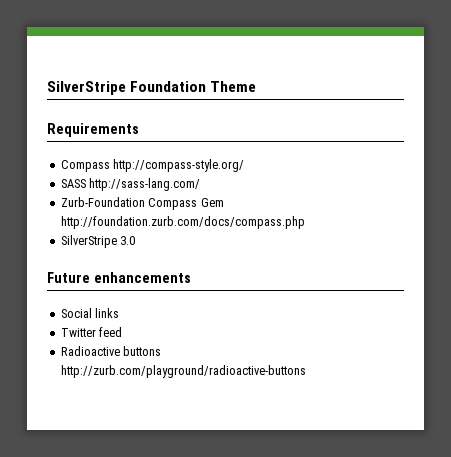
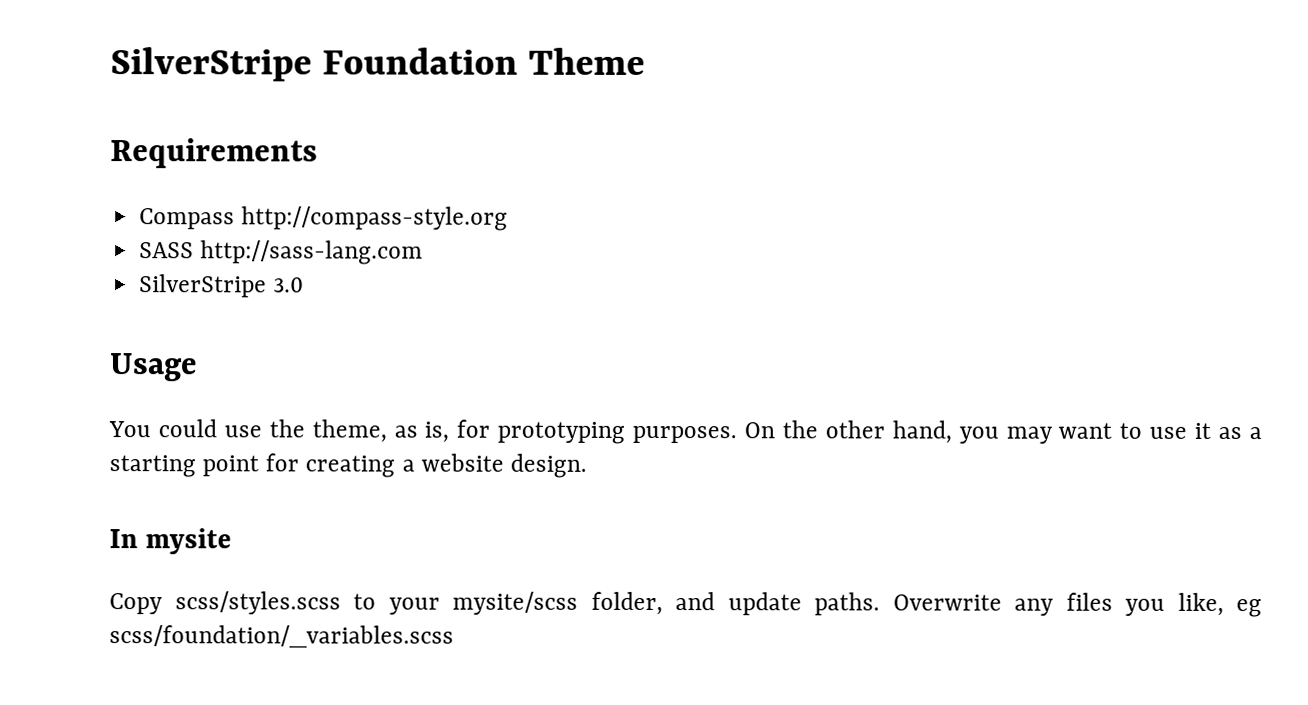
[113,159,245,172] http://compass-style.org/ -> [241,206,509,231] http://compass-style.org
[89,178,201,191] [60,197,224,210] [60,216,305,229] [60,235,136,248] [47,272,191,283] [60,308,120,318] [60,327,123,337] [60,346,162,356] [60,365,306,378] http://sass-lang.com/ // Zurb-Foundation Compass Gem http://foundation.zurb.com/docs/compass.php // SilverStripe 3.0 // Future enhancements // Social links // Twitter feed // Radioactive buttons http://zurb.com/playground/radioactive-buttons -> [200,240,424,265] [139,274,305,298] [109,353,197,382] [108,419,1263,444] [109,453,587,478] [109,528,232,555] [109,591,1262,618] [109,625,454,649] http://sass-lang.com // SilverStripe 3.0 // Usage // You could use the theme, as is, for prototyping purposes. On the other hand, you may want to use it as a starting point for creating a website design. // In mysite // Copy scss/styles.scss to your mysite/scss folder, and update paths. Overwrite any files you like, eg scss/foundation/_variables.scss

